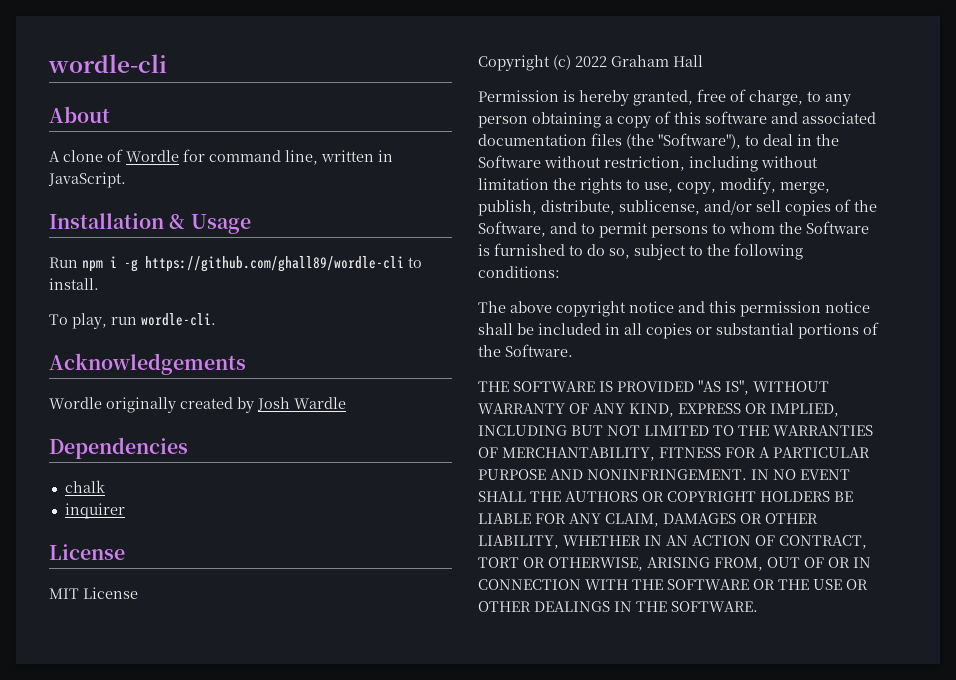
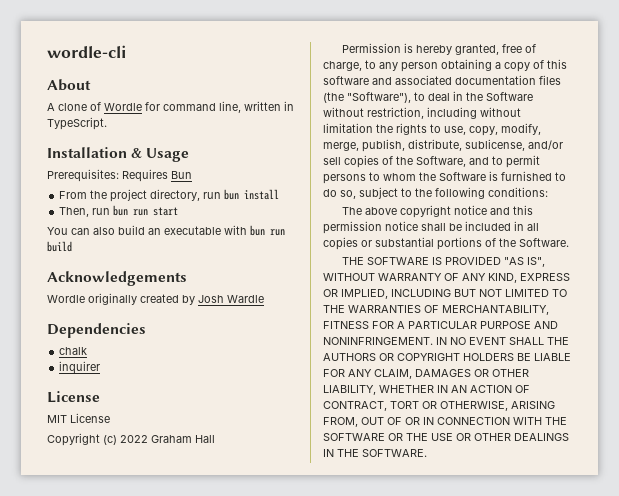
[48,172,126,188] JavaScript. -> [47,117,107,130] TypeScript.
[49,256,422,272] [49,278,99,290] [49,313,216,329] Run npm i -g https://github.com/ghall89/wordle-cli to install. // To play, run wordle-cli. -> [47,169,192,182] [59,189,280,202] [59,205,179,217] [47,225,285,236] [47,241,72,252] Prerequisites: Requires Bun // From the project directory, run bun install // Then, run bun run start // You can also build an executable with bun run build

